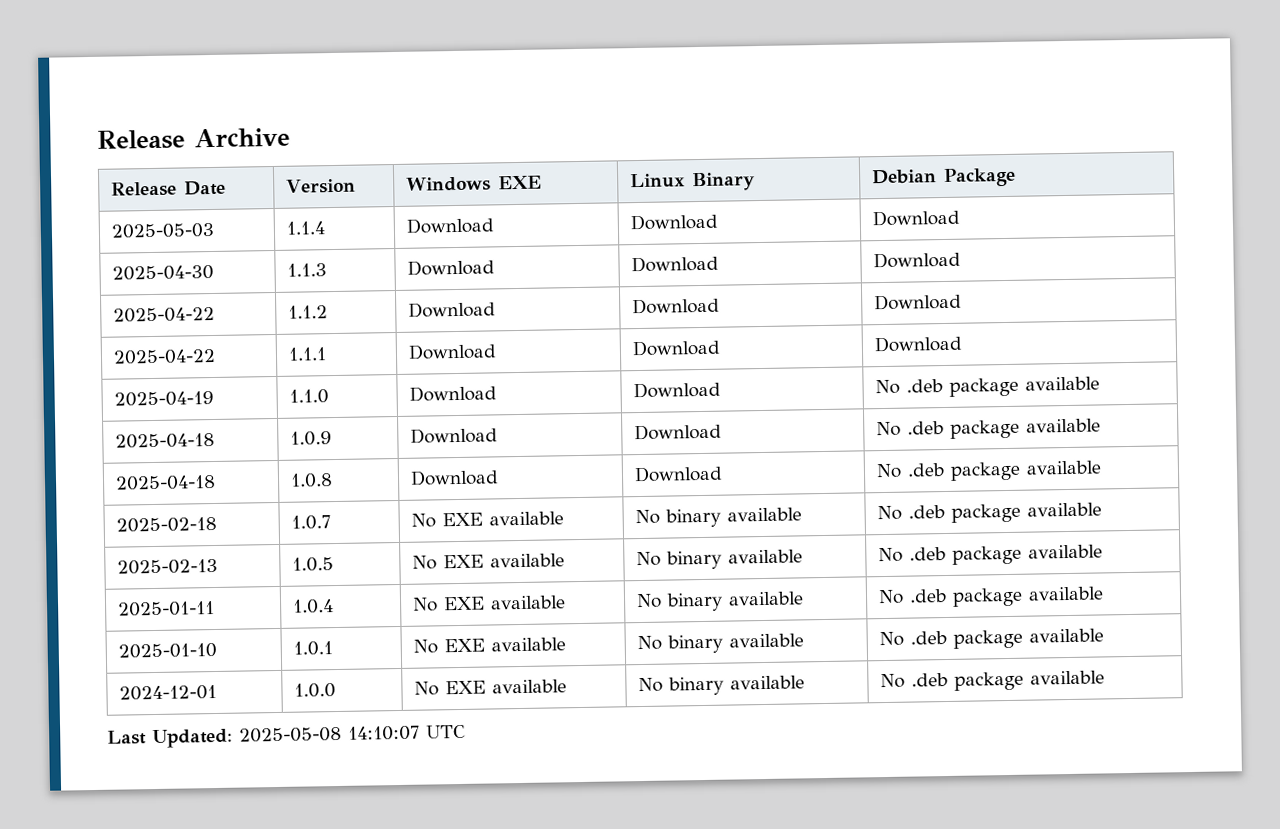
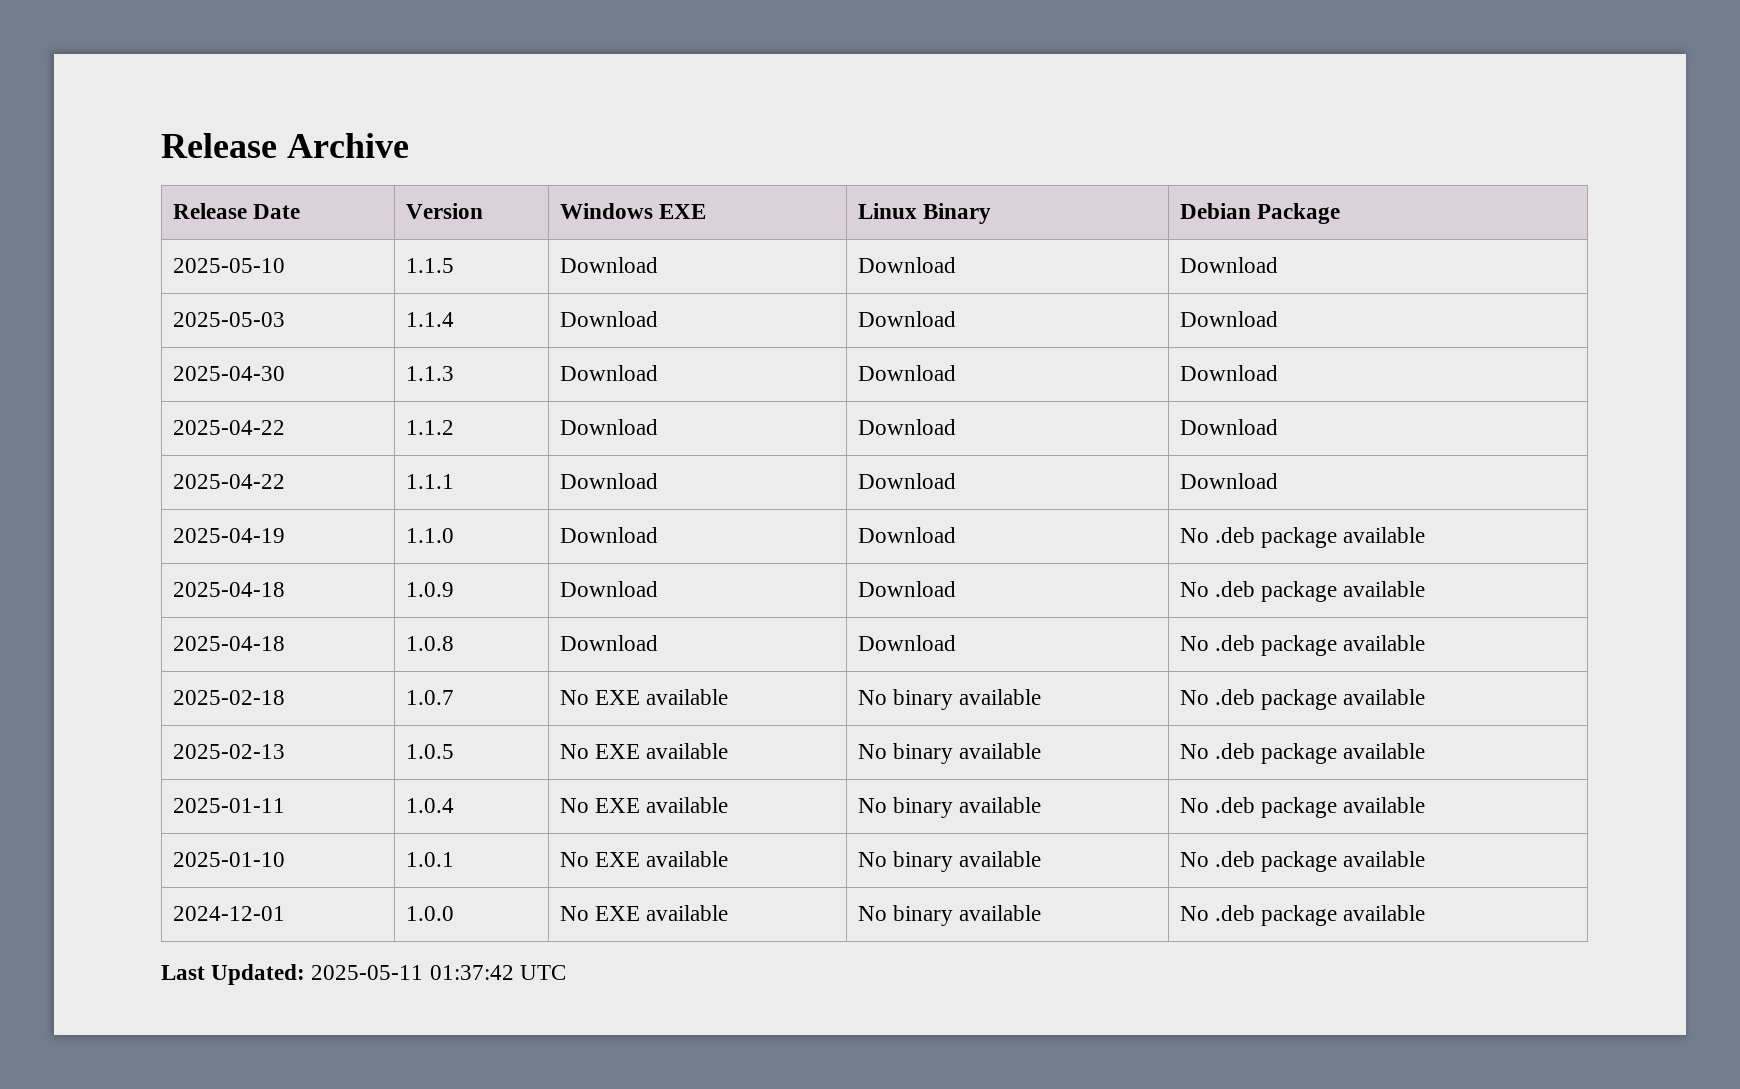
(1016, 177) none -> [172,258,285,273] [405,258,454,273] [559,257,658,273] [857,257,956,273] [1179,257,1278,273] // 2025-05-10 | 1.1.5 | Download | Download | Download
[239,725,420,743] 2025-05-08 14:10:07 -> [311,965,514,980] 2025-05-11 01:37:42

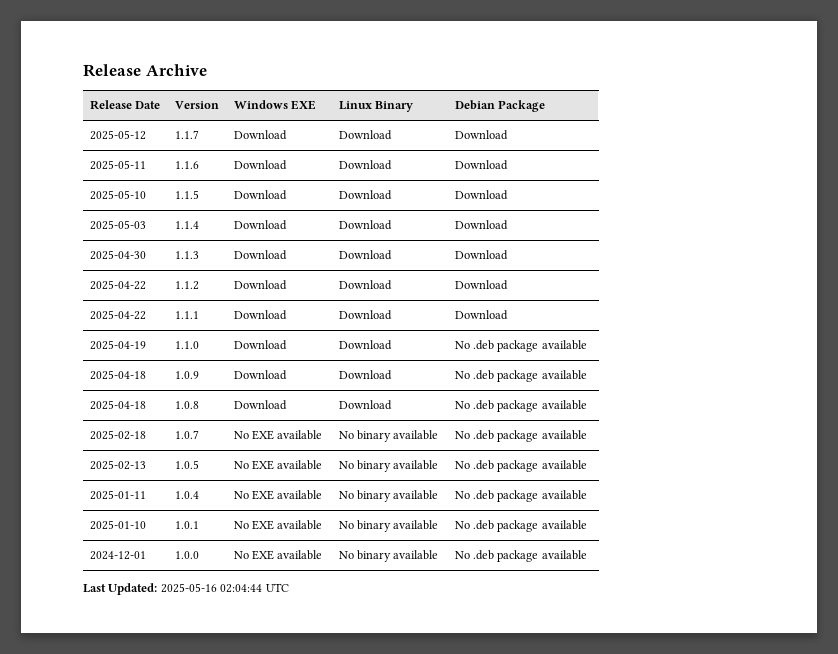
(1340, 213) none -> [89,130,146,140] [174,130,199,139] [233,130,287,140] [338,130,392,140] [454,130,508,140] [89,160,146,170] [174,161,199,169] [233,160,287,170] [338,160,392,170] [454,160,508,170] // 2025-05-12 | 1.1.7 | Download | Download | Download // 2025-05-11 | 1.1.6 | Download | Download | Download
[311,965,514,980] 2025-05-11 01:37:42 -> [160,583,263,593] 2025-05-16 02:04:44

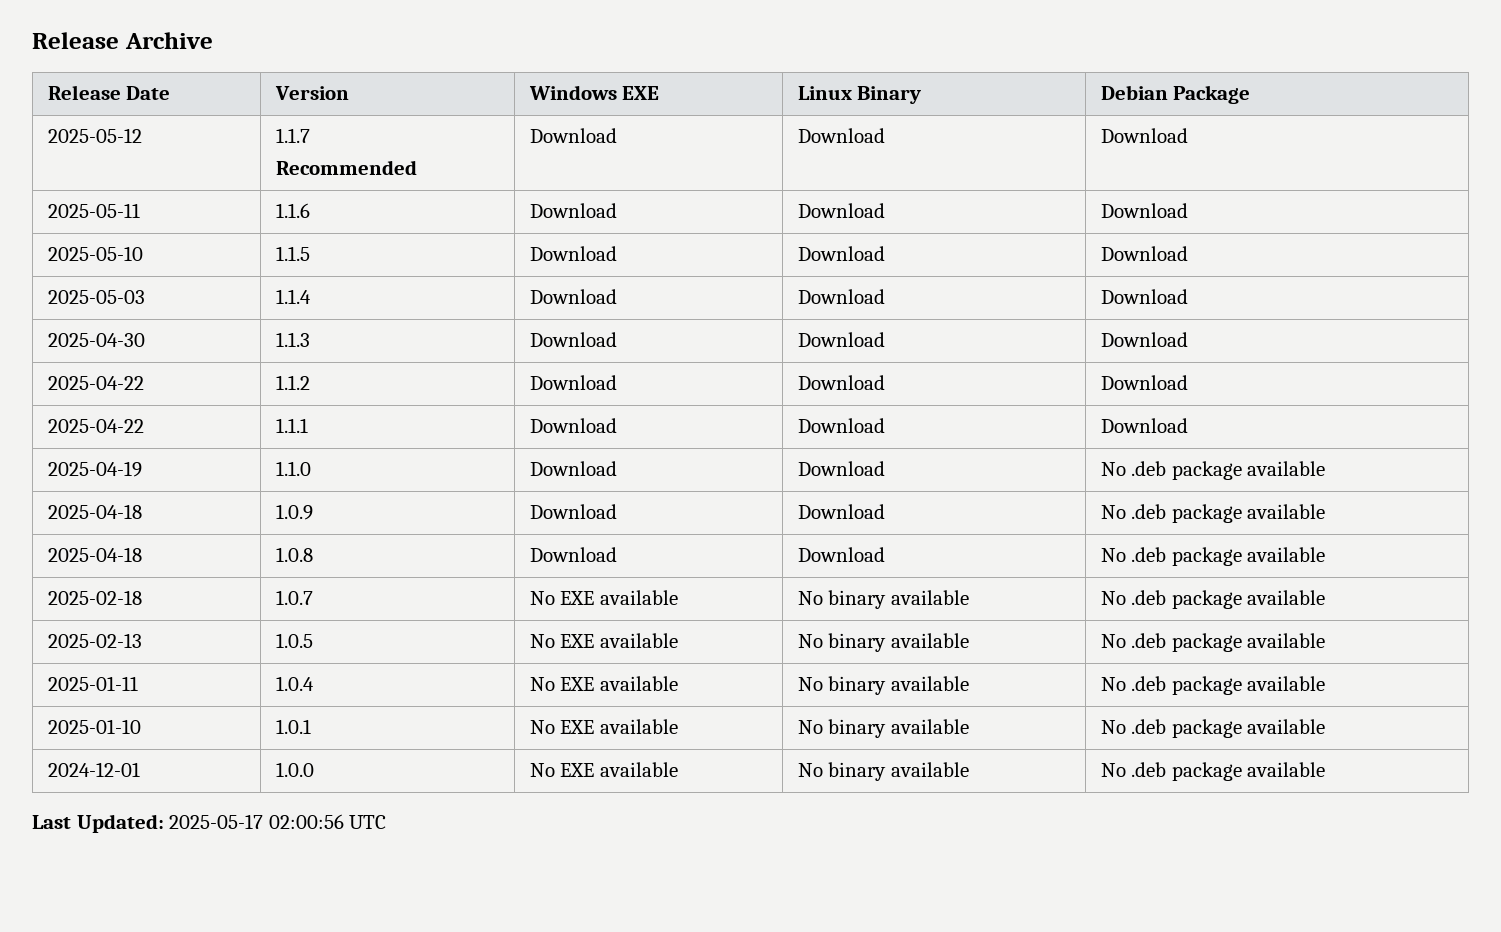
(199, 134) none -> [275,160,417,175] // Recommended
[160,583,263,593] 2025-05-16 02:04:44 -> [169,814,344,829] 2025-05-17 02:00:56

